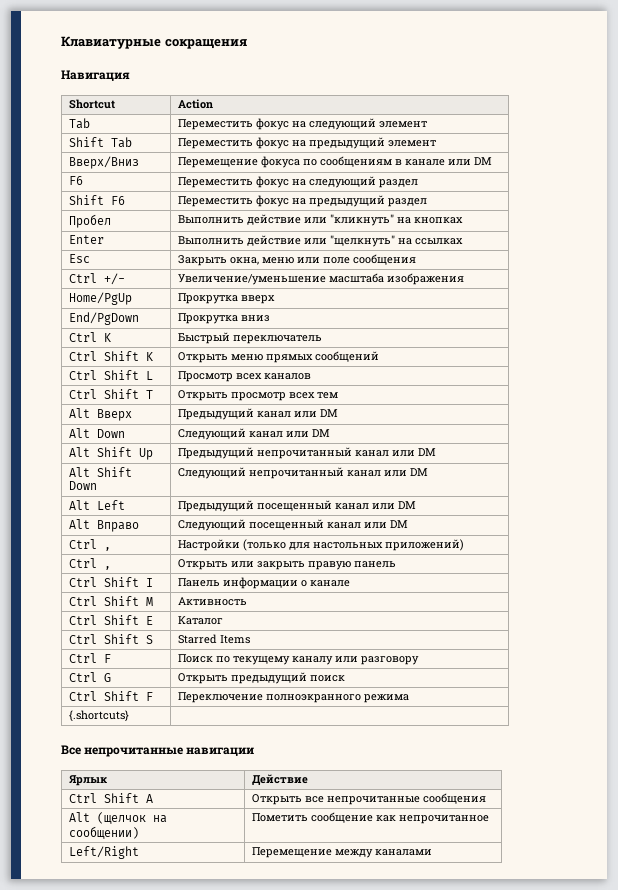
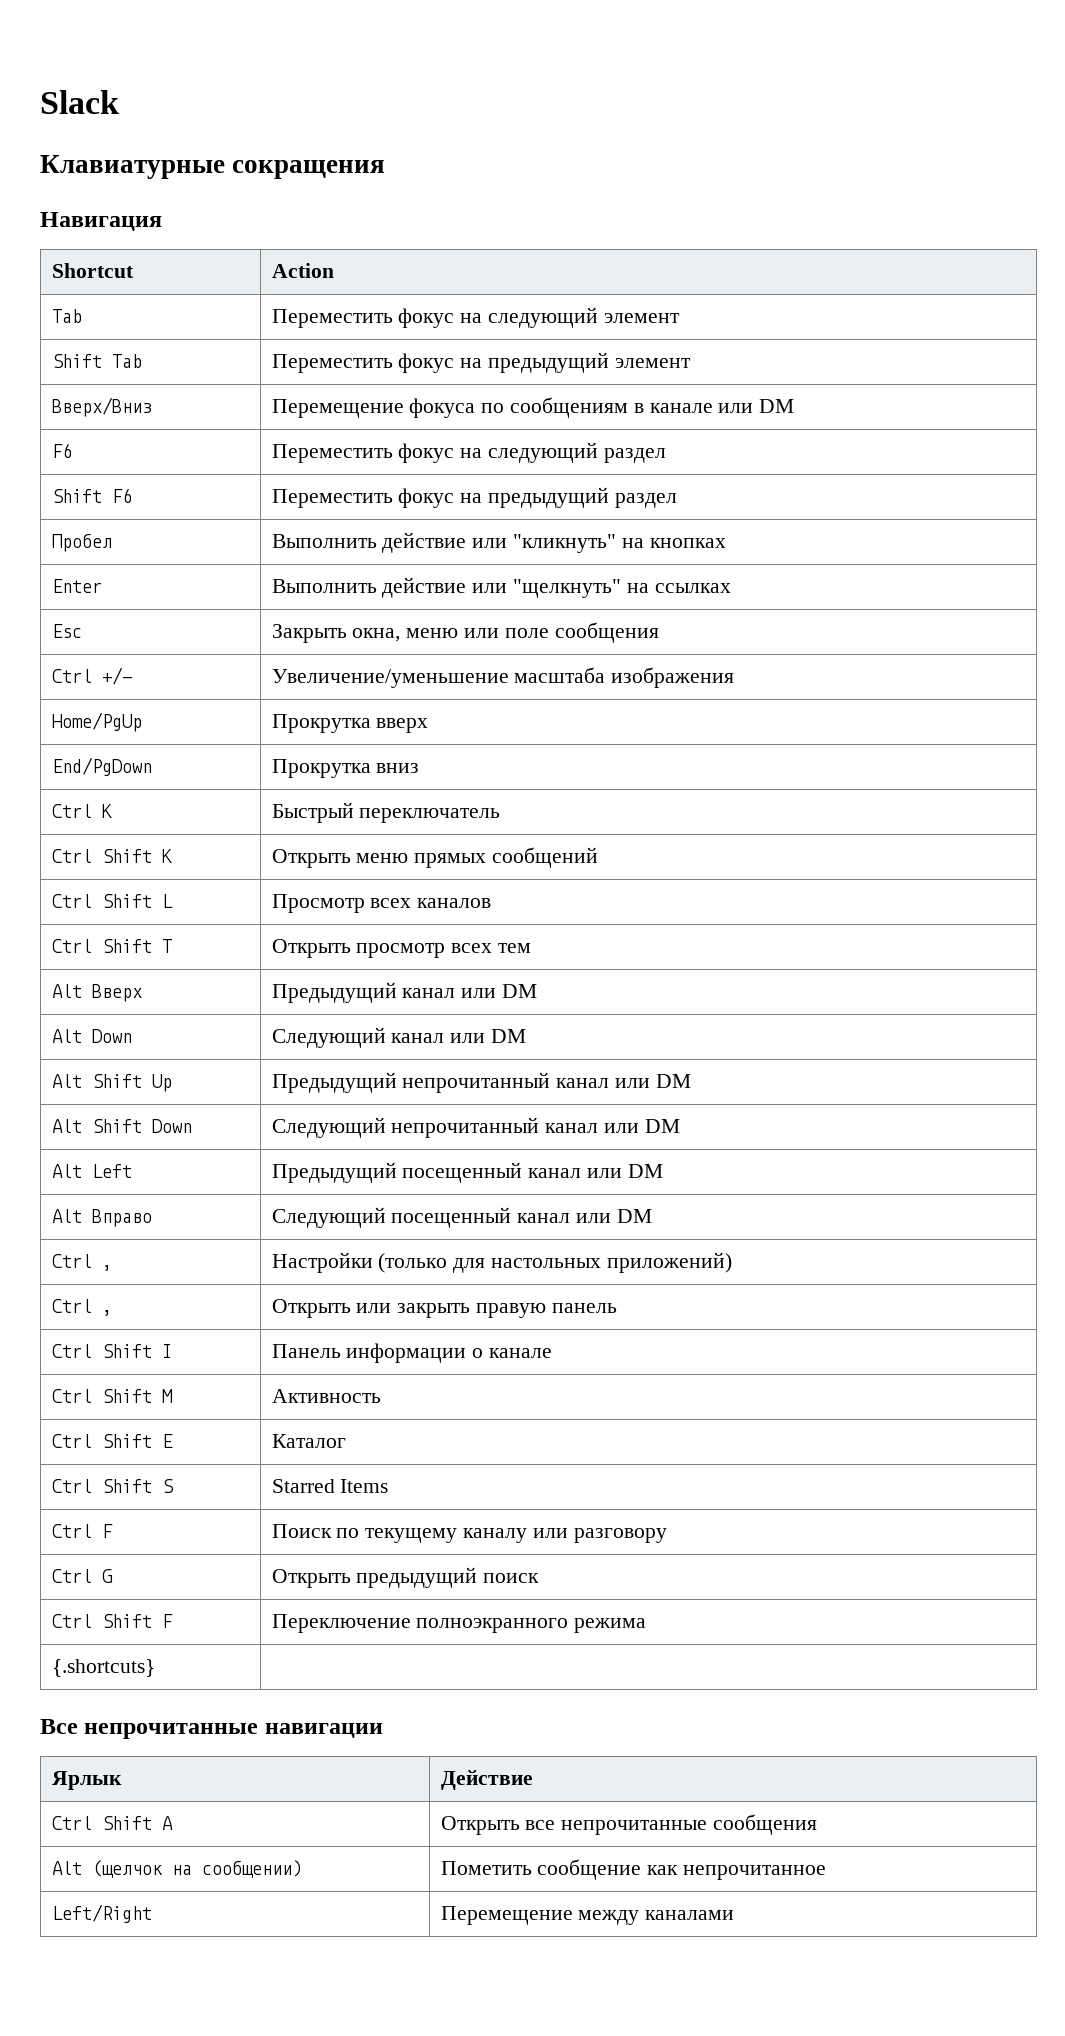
(61, 42) none -> [40,90,119,114] Slack //

